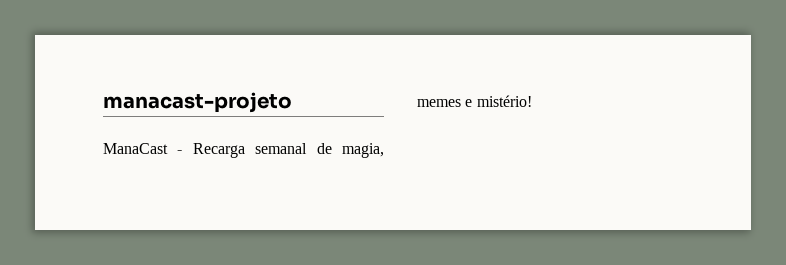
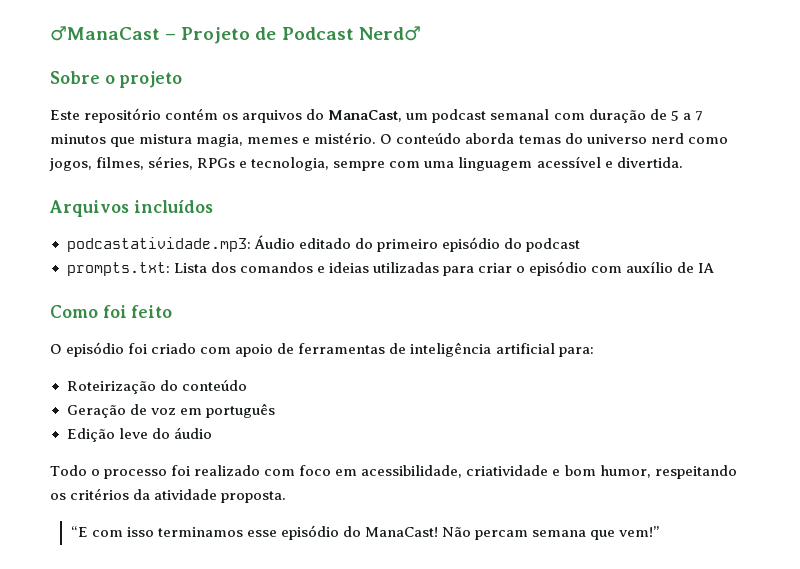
[103,92,292,113] [103,143,384,158] [417,95,532,107] manacast-projeto // ManaCast - Recarga semanal de magia, memes e mistério! -> [50,26,421,44] [50,71,183,88] [50,108,703,123] [50,132,728,147] [49,156,683,171] [49,200,213,217] [66,235,580,252] [66,261,715,276] [50,305,173,318] [50,342,594,357] [66,380,247,394] [66,403,275,418] [66,427,212,442] [50,465,737,479] [50,488,287,503] [70,525,660,540] ♂ManaCast – Projeto de Podcast Nerd♂ // Sobre o projeto // Este repositório contém os arquivos do ManaCast, um podcast semanal com duração de 5 a 7 minutos que mistura magia, memes e mistério. O conteúdo aborda temas do universo nerd como jogos, filmes, séries, RPGs e tecnologia, sempre com uma linguagem acessível e divertida. // Arquivos incluídos // podcastatividade.mp3: Áudio editado do primeiro episódio do podcast // prompts.txt: Lista dos comandos e ideias utilizadas para criar o episódio com auxílio de IA // Como foi feito // O episódio foi criado com apoio de ferramentas de inteligência artificial para: // Roteirização do conteúdo // Geração de voz em português // Edição leve do áudio // Todo o processo foi realizado com foco em acessibilidade, criatividade e bom humor, respeitando os critérios da atividade proposta. // “E com isso terminamos esse episódio do ManaCast! Não percam semana que vem!”

